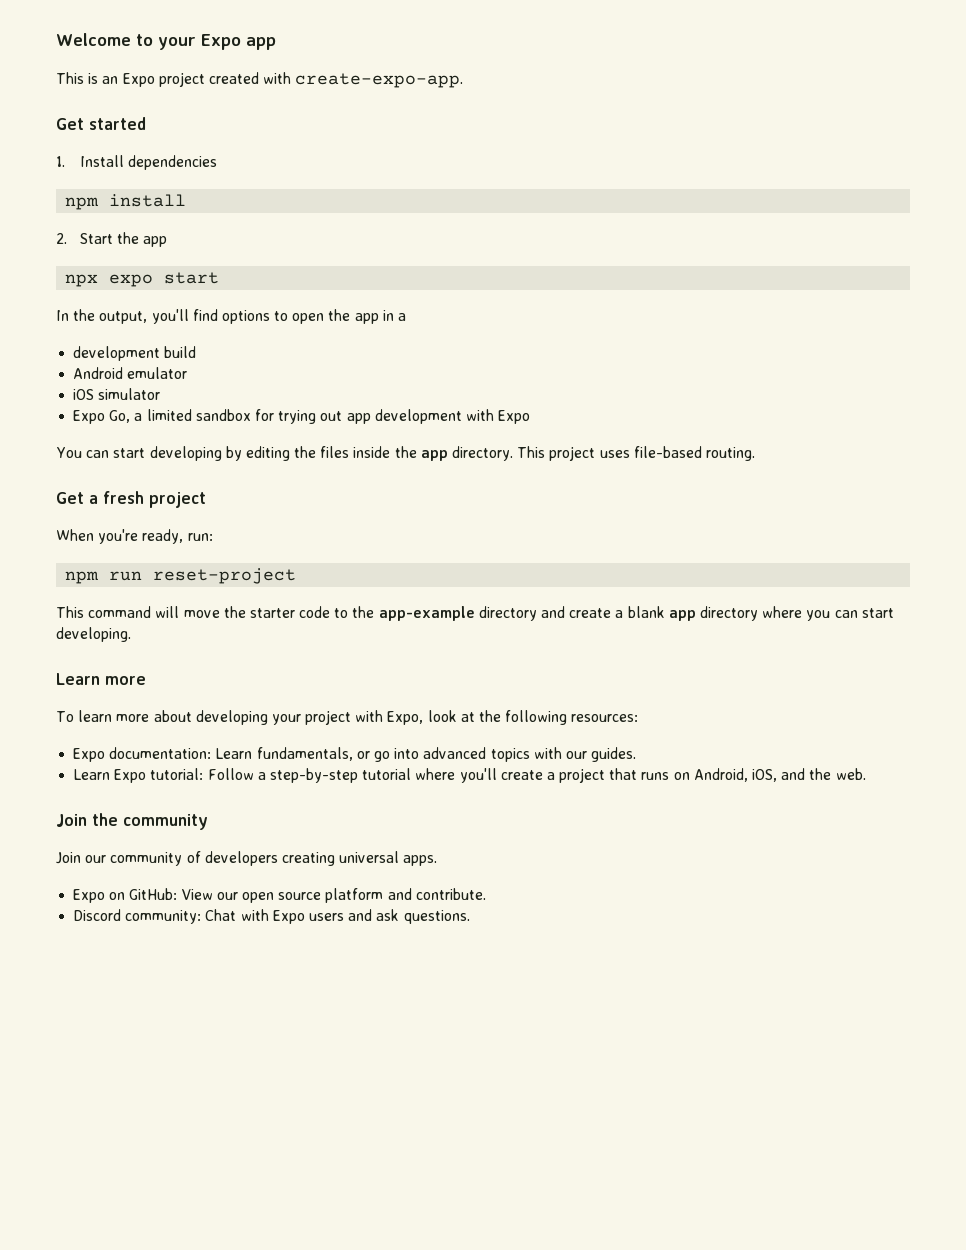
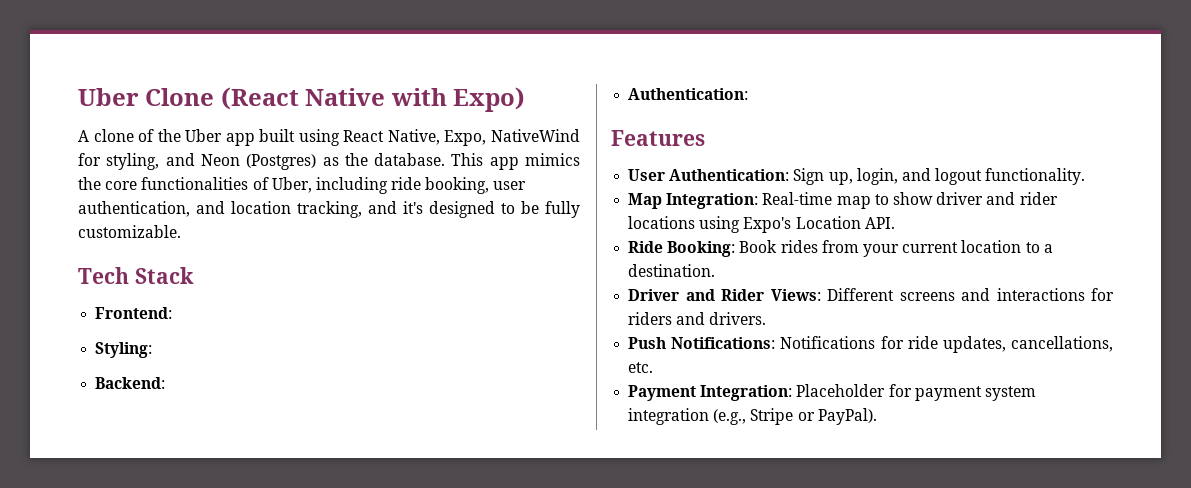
[56,33,276,50] [56,72,464,88] [56,117,146,130] [56,155,218,170] [65,194,187,210] [56,232,168,247] [65,272,220,287] [56,309,407,324] [73,346,197,361] [73,367,188,379] [73,388,161,400] [73,409,531,424] [56,446,755,461] [56,491,206,508] [56,529,213,544] [65,568,297,584] [56,606,894,621] [56,627,131,642] [56,673,146,685] [56,710,639,725] [73,747,637,762] [73,768,866,783] [56,813,208,830] [56,851,438,866] [73,888,486,903] [73,909,470,924] Welcome to your Expo app // This is an Expo project created with create-expo-app. // Get started // 1. Install dependencies // npm install // 2. Start the app // npx expo start // In the output, you'll find options to open the app in a // development build // Android emulator // iOS simulator // Expo Go, a limited sandbox for trying out app development with Expo // You can start developing by editing the files inside the app directory. This project uses file-based routing. // Get a fresh project // When you're ready, run: // npm run reset-project // This command will move the starter code to the app-example directory and create a blank app directory where you can start developing. // Learn more // To learn more about developing your project with Expo, look at the following resources: // Expo documentation: Learn fundamentals, or go into advanced topics with our guides. // Learn Expo tutorial: Follow a step-by-step tutorial where you'll create a project that runs on Android, iOS, and the web. // Join the community // Join our community of developers creating universal apps. // Expo on GitHub: View our open source platform and contribute. // Discord community: Chat with Expo users and ask questions. -> [78,87,526,112] [78,129,580,146] [78,153,580,170] [78,177,527,194] [78,201,580,218] [78,225,181,238] [78,267,194,284] [95,307,173,319] [95,342,153,358] [95,377,166,389] [628,88,749,100] [611,130,705,146] [628,168,1086,185] [628,192,1058,209] [628,216,895,233] [628,240,1053,257] [628,264,716,277] [628,288,1114,301] [628,312,767,325] [628,336,1113,353] [628,362,654,373] [628,384,1036,401] [628,408,877,425] Uber Clone (React Native with Expo) // A clone of the Uber app built using React Native, Expo, NativeWind for styling, and Neon (Postgres) as the database. This app mimics the core functionalities of Uber, including ride booking, user authentication, and location tracking, and it's designed to be fully customizable. // Tech Stack // Frontend: // Styling: // Backend: // Authentication: // Features // User Authentication: Sign up, login, and logout functionality. // Map Integration: Real-time map to show driver and rider locations using Expo's Location API. // Ride Booking: Book rides from your current location to a destination. // Driver and Rider Views: Different screens and interactions for riders and drivers. // Push Notifications: Notifications for ride updates, cancellations, etc. // Payment Integration: Placeholder for payment system integration (e.g., Stripe or PayPal).

